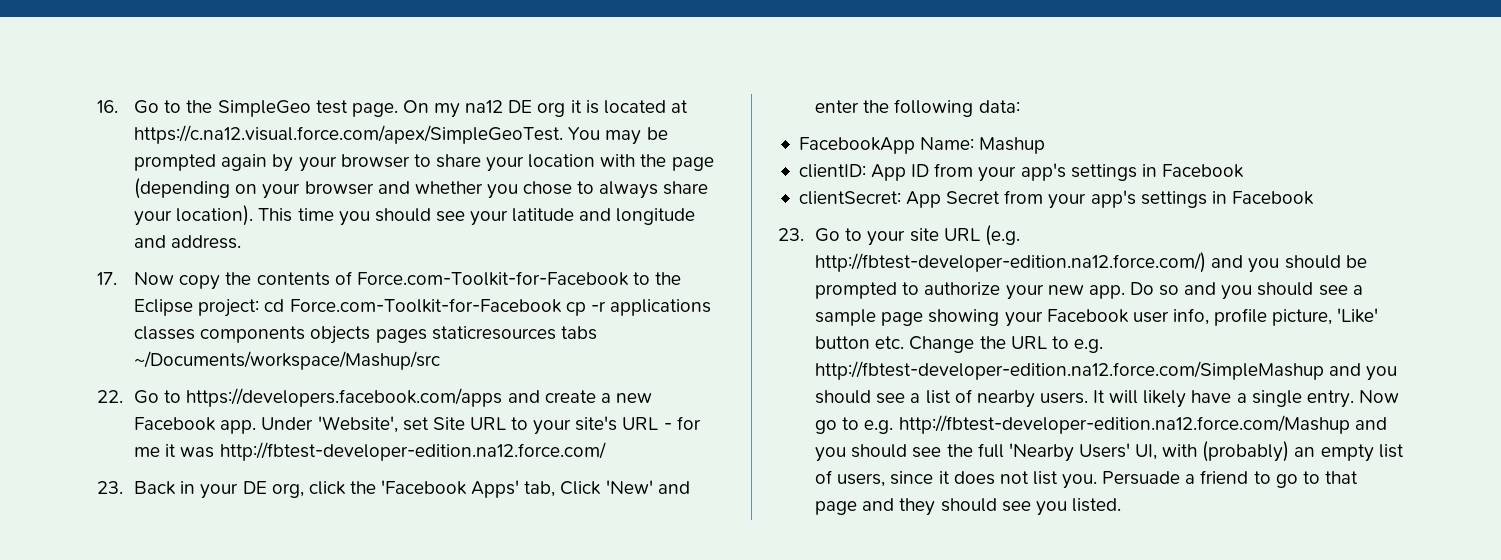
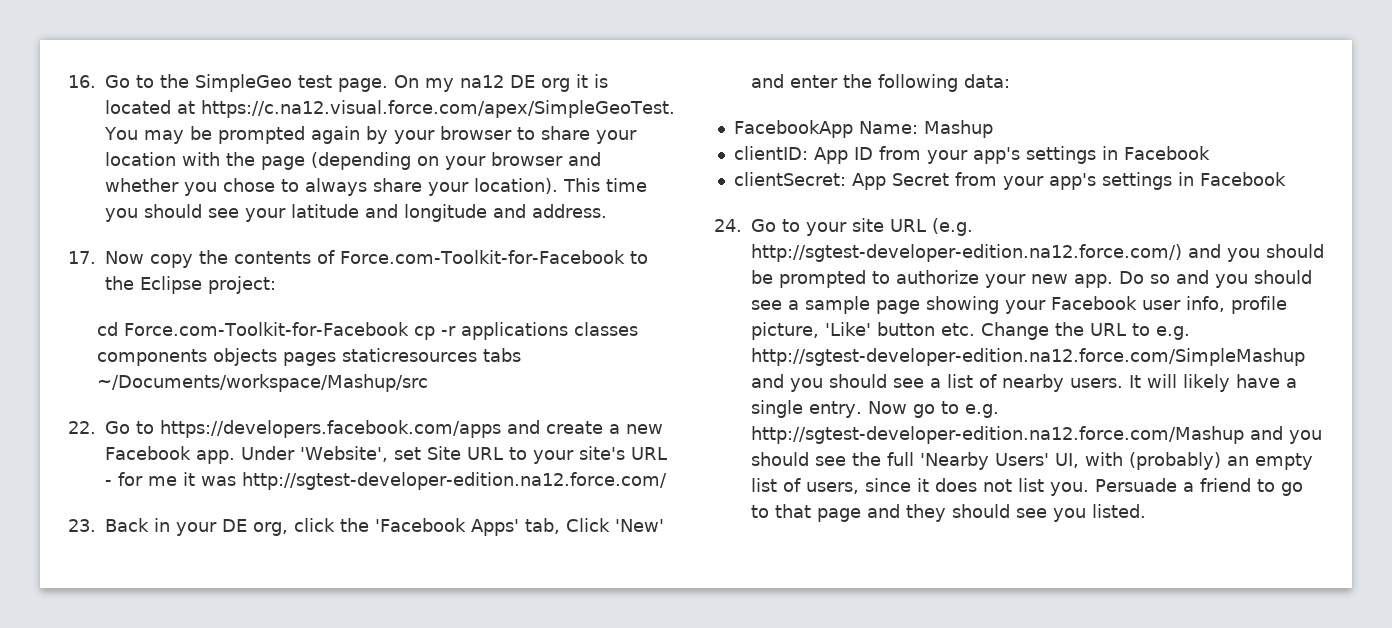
(260, 308) none -> (276, 285) //
[219,442,606,461] http://fbtest-developer-edition.na12.force.com/ -> [242,472,667,490] http://sgtest-developer-edition.na12.force.com/
[778,228,804,241] 23. -> [714,219,742,232] 24.
[815,252,1207,273] http://fbtest-developer-edition.na12.force.com/) -> [751,244,1182,262] http://sgtest-developer-edition.na12.force.com/)
[815,361,1325,380] http://fbtest-developer-edition.na12.force.com/SimpleMashup -> [751,348,1305,366] http://sgtest-developer-edition.na12.force.com/SimpleMashup
[898,415,1350,434] http://fbtest-developer-edition.na12.force.com/Mashup -> [751,426,1244,444] http://sgtest-developer-edition.na12.force.com/Mashup

